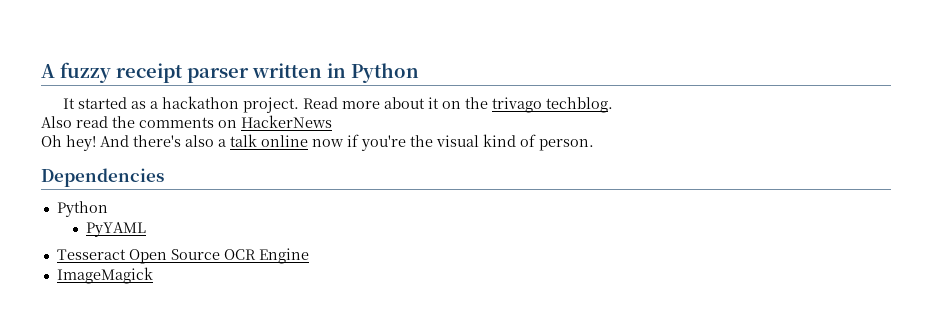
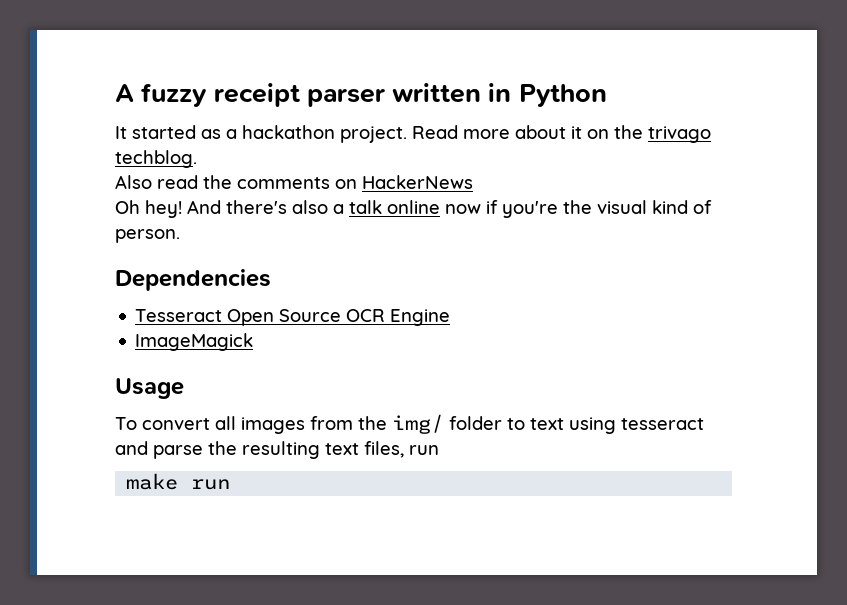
[56,201,108,217] [85,222,146,237] // Python // PyYAML -> (271, 280) none
(153, 275) none -> [115,378,184,399] [115,414,704,434] [115,441,439,459] [126,473,231,490] // Usage // To convert all images from the img/ folder to text using tesseract and parse the resulting text files, run // make run

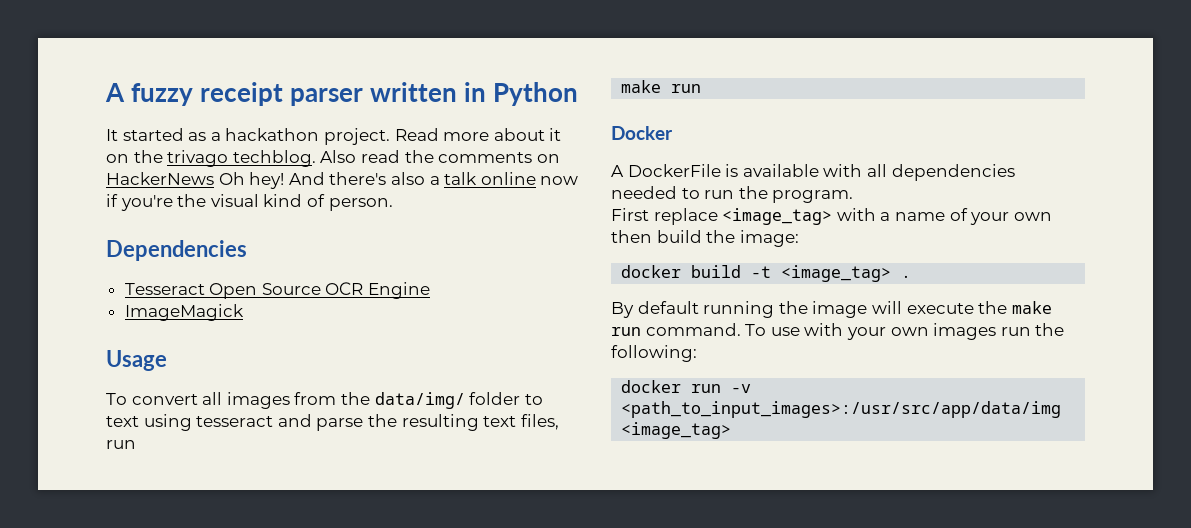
(197, 159) // -> (316, 158) none
(473, 182) // -> (214, 178) none
[392,414,444,434] img/ -> [374,392,465,409] data/img/
(231, 484) none -> [611,126,673,140] [611,164,1015,181] [611,186,854,203] [611,208,1052,225] [611,230,799,247] [621,265,912,282] [611,301,1052,318] [611,323,1065,340] [611,345,697,362] [621,380,752,393] [621,401,1062,418] [621,422,732,439] // Docker // A DockerFile is available with all dependencies needed to run the program. // First replace <image_tag> with a name of your own then build the image: // docker build -t <image_tag> . // By default running the image will execute the make run command. To use with your own images run the following: // docker run -v <path_to_input_images>:/usr/src/app/data/img <image_tag>

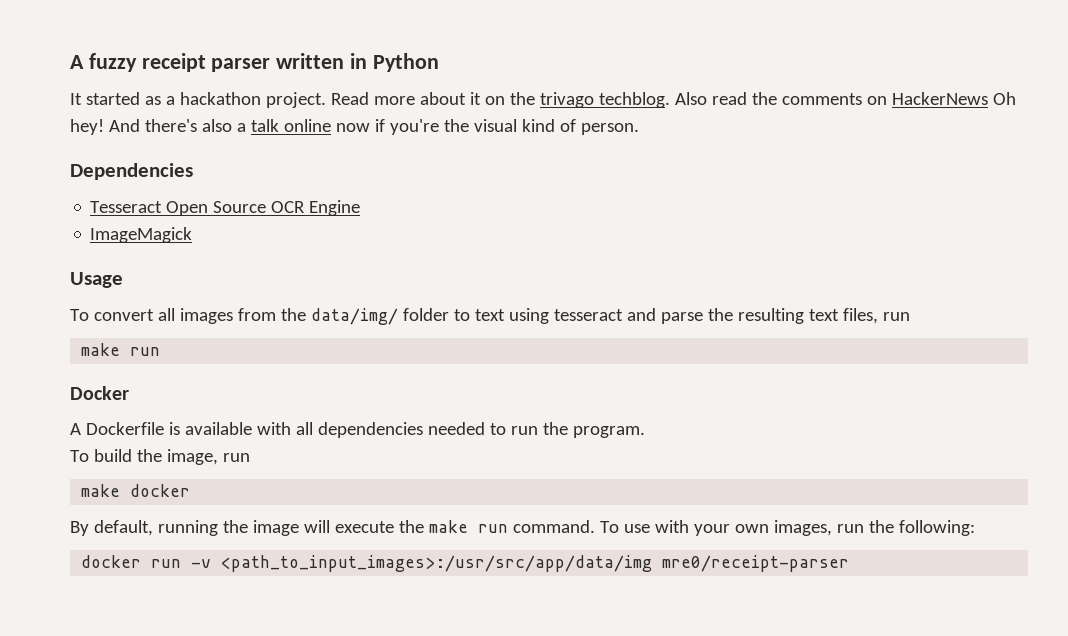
[627,164,721,177] DockerFile -> [85,422,164,435] Dockerfile
[611,208,1052,225] [611,230,799,247] [621,265,912,282] First replace <image_tag> with a name of your own then build the image: // docker build -t <image_tag> . -> [70,449,250,465] [81,484,191,497] To build the image, run // make docker
[637,301,699,314] default -> [93,520,153,536] default,
[933,323,997,340] images -> [773,520,832,536] images,
[621,422,732,439] <image_tag> -> [662,555,850,572] mre0/receipt-parser

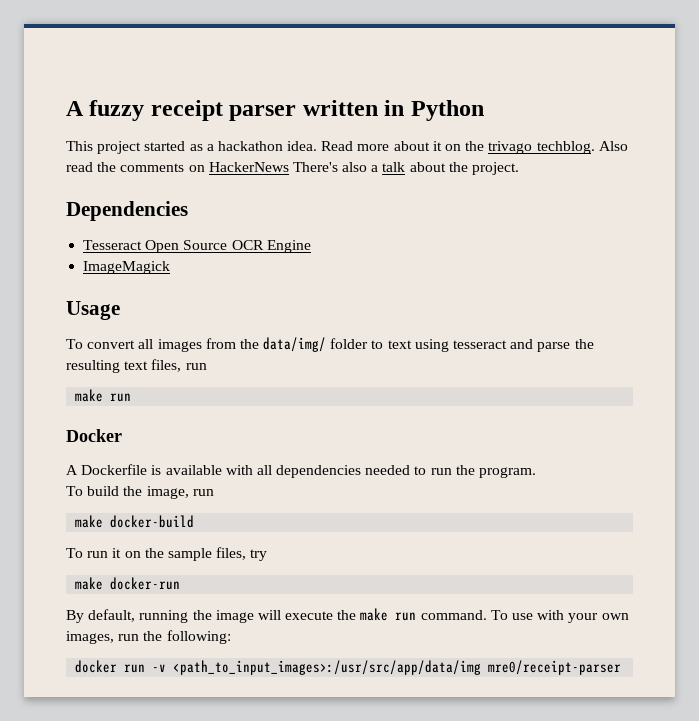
[70,93,82,105] It -> [66,141,142,154] This project
[265,92,326,108] project. -> [287,141,318,151] idea.
[992,92,1016,105] [70,119,639,135] Oh hey! And there's also a talk online now if you're the visual kind of person. -> [292,162,520,175] There's also a talk about the project.
[130,484,191,497] docker -> [110,515,195,528] [66,547,268,561] [75,577,181,590] docker-build // To run it on the sample files, try // make docker-run

